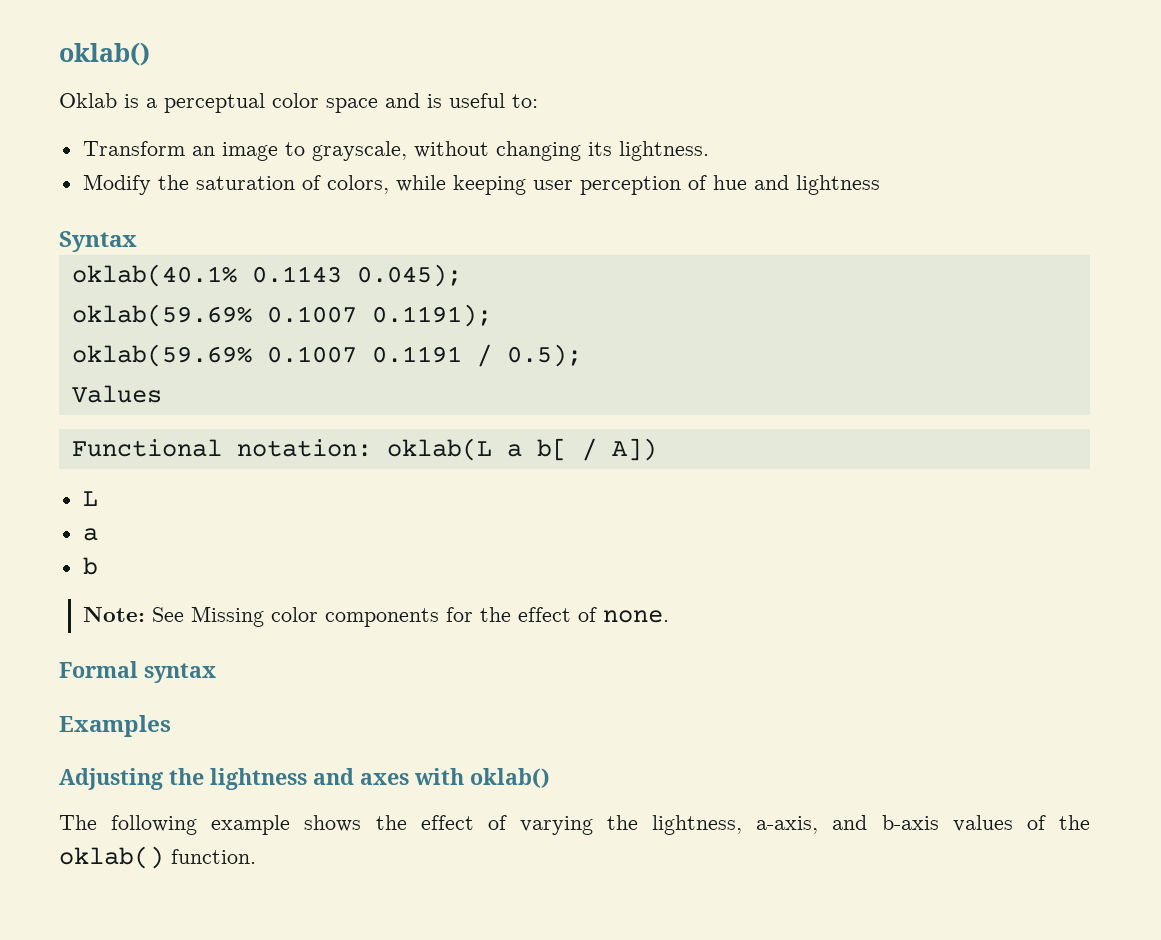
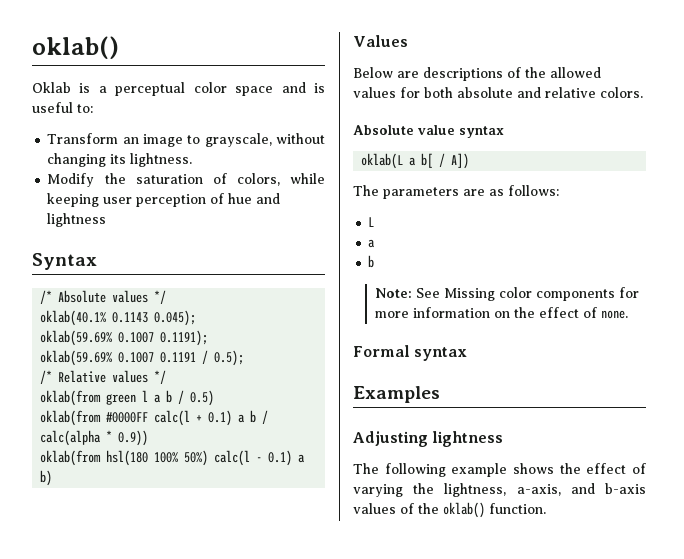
(137, 241) none -> [40,290,167,304] // /* Absolute values */
[71,385,162,403] [71,439,372,457] Values // Functional notation: -> [40,370,167,384] [40,390,215,406] [40,410,269,426] [40,430,149,446] [40,450,306,466] [40,470,53,486] [353,35,408,47] [353,67,601,81] [353,87,643,98] [353,125,504,138] /* Relative values */ // oklab(from green l a b / 0.5) // oklab(from #0000FF calc(l + 0.1) a b / calc(alpha * 0.9)) // oklab(from hsl(180 100% 50%) calc(l - 0.1) a b) // Values // Below are descriptions of the allowed values for both absolute and relative colors. // Absolute value syntax //
(657, 449) none -> [353,185,559,199] // The parameters are as follows:
(474, 614) none -> [374,307,510,318] more information on
[169,768,550,790] the lightness and axes with oklab() -> [432,431,504,447] lightness

